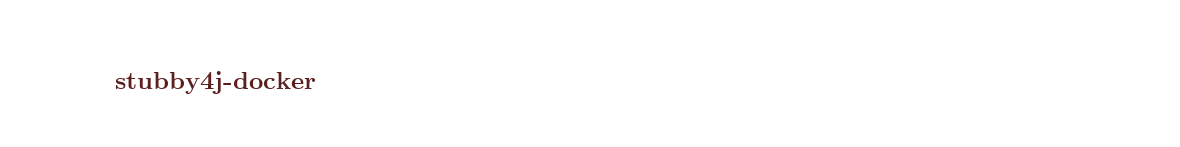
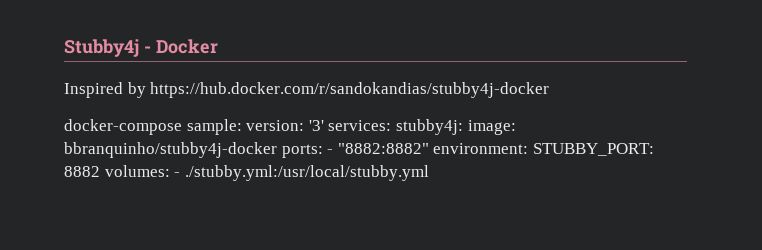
[115,71,316,94] stubby4j-docker -> [64,39,218,57] [64,82,550,98] [64,119,516,135] [64,142,654,158] [64,165,429,181] Stubby4j - Docker // Inspired by https://hub.docker.com/r/sandokandias/stubby4j-docker // docker-compose sample: version: '3' services: stubby4j: image: bbranquinho/stubby4j-docker ports: - "8882:8882" environment: STUBBY_PORT: 8882 volumes: - ./stubby.yml:/usr/local/stubby.yml

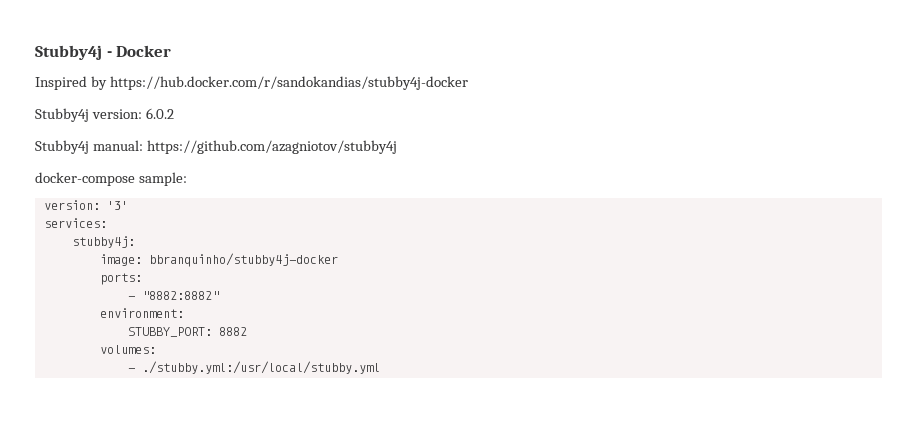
(550, 90) none -> [35,108,174,122] [35,140,397,154] // Stubby4j version: 6.0.2 // Stubby4j manual: https://github.com/azagniotov/stubby4j
(242, 127) none -> (187, 179) //
(324, 125) none -> (128, 205) //
(392, 125) none -> (107, 223) //
(463, 127) none -> (135, 242) //
(277, 150) none -> (338, 260) //
(323, 151) none -> (142, 279) //
(429, 148) none -> (219, 295) //
(529, 148) none -> (184, 313) //
(100, 171) none -> (247, 331) //
(170, 171) none -> (156, 349) //

